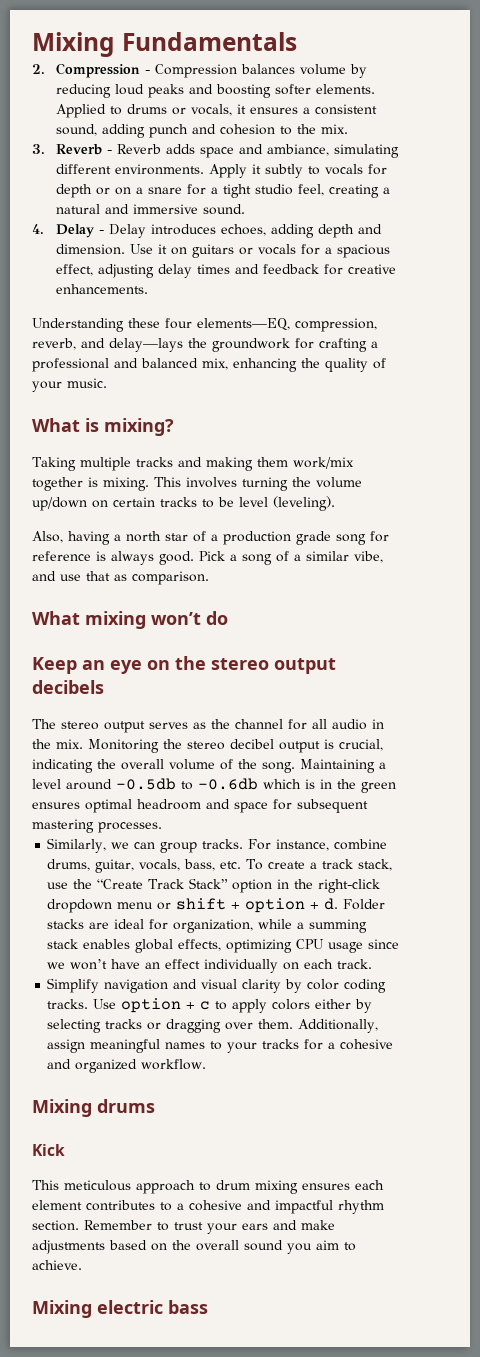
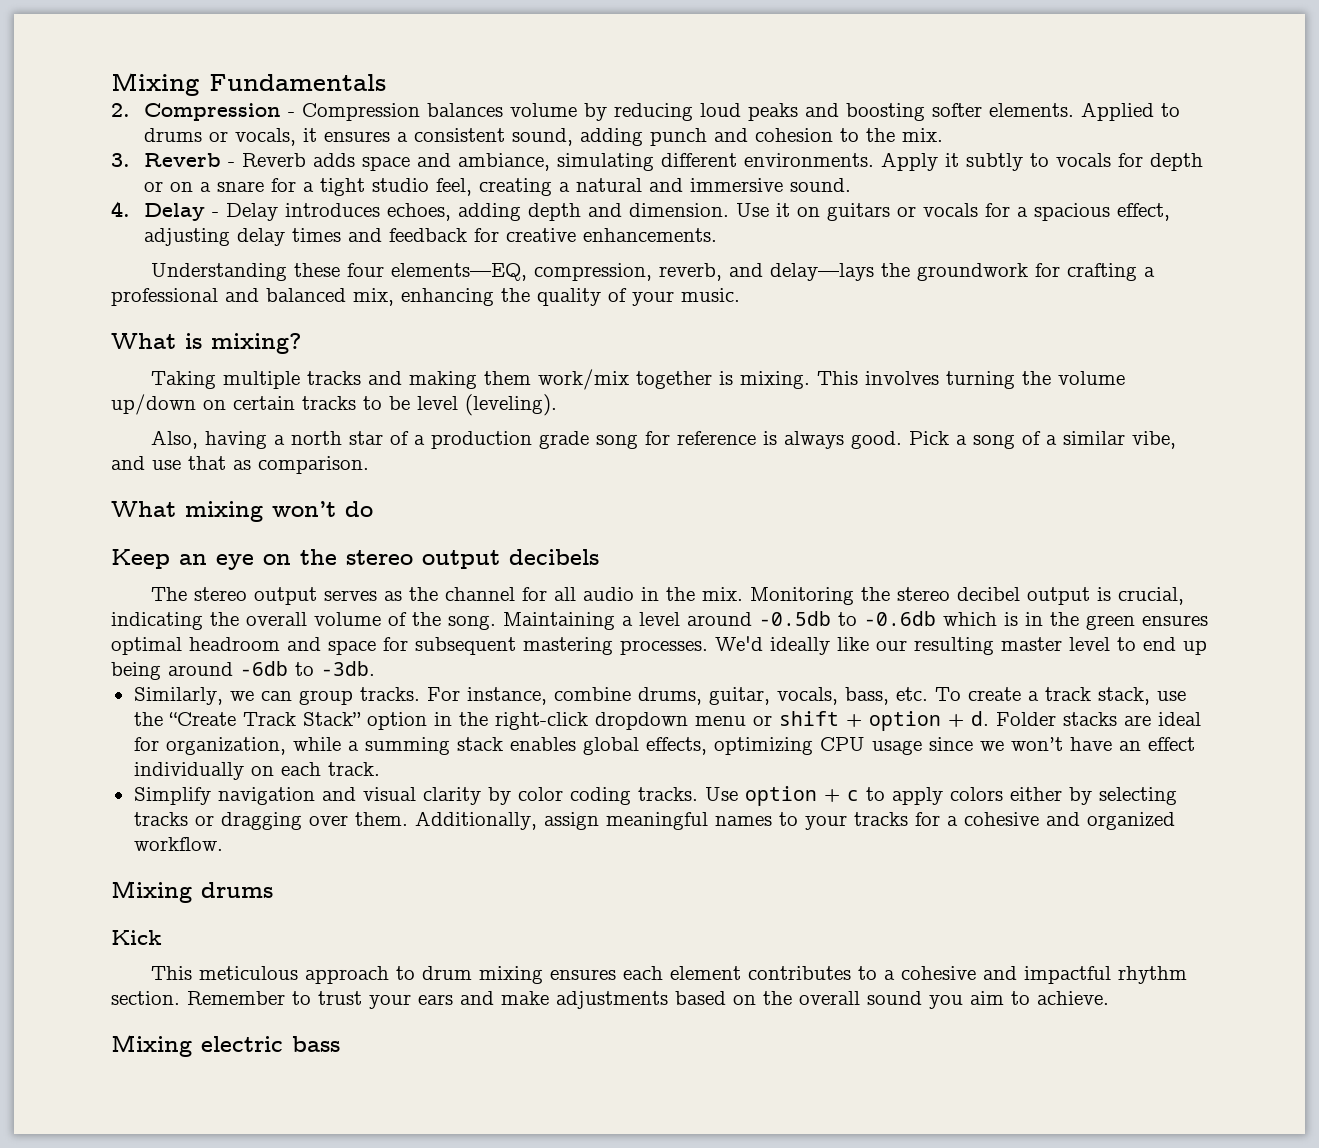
(162, 827) none -> [715,636,1207,655] [111,661,375,680] We'd ideally like our resulting master level to end up being around -6db to -3db.

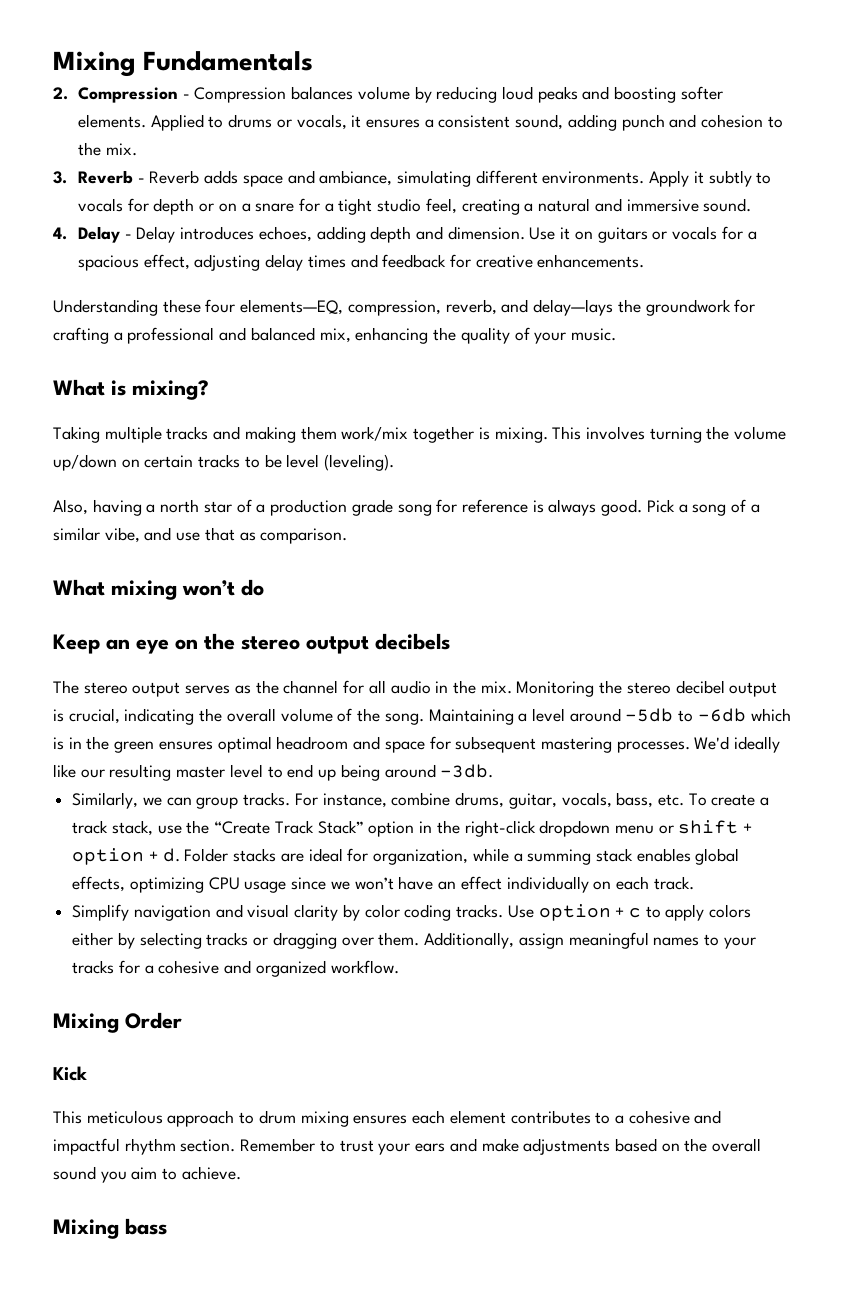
[759,611,936,626] -0.5db to -0.6db -> [625,708,746,722] -5db to -6db
[240,661,314,676] -6db to -> (436, 771) none
[201,882,273,898] drums -> [125,1012,182,1029] Order
[201,1036,283,1052] electric -> (119, 1229) none

